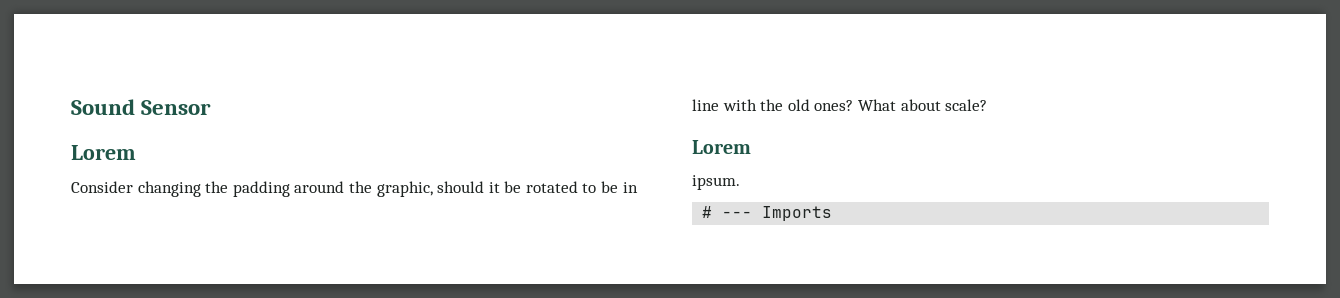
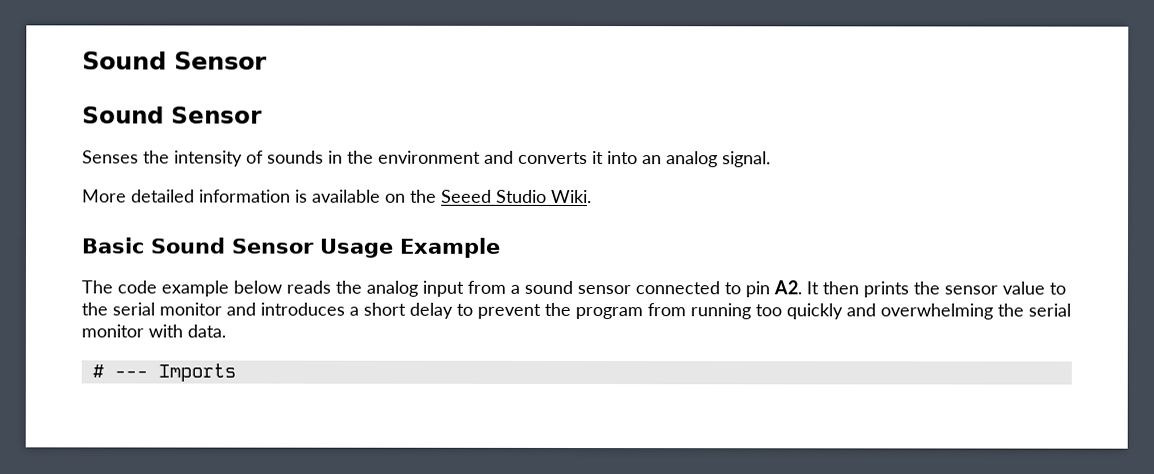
[71,99,212,115] [71,145,136,160] [71,181,638,197] [692,99,988,111] [692,140,751,154] [692,175,740,190] Sound Sensor // Lorem // Consider changing the padding around the graphic, should it be rotated to be in line with the old ones? What about scale? // Lorem // ipsum. -> [82,51,267,70] [82,106,263,124] [82,150,771,168] [82,189,592,204] [81,237,500,258] [81,280,1066,298] [81,302,1071,320] [81,324,226,338] Sound Sensor // Sound Sensor // Senses the intensity of sounds in the environment and converts it into an analog signal. // More detailed information is available on the Seeed Studio Wiki. // Basic Sound Sensor Usage Example // The code example below reads the analog input from a sound sensor connected to pin A2. It then prints the sensor value to the serial monitor and introduces a short delay to prevent the program from running too quickly and overwhelming the serial monitor with data.

